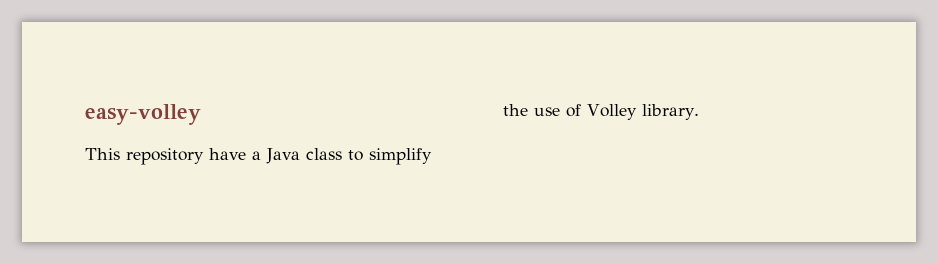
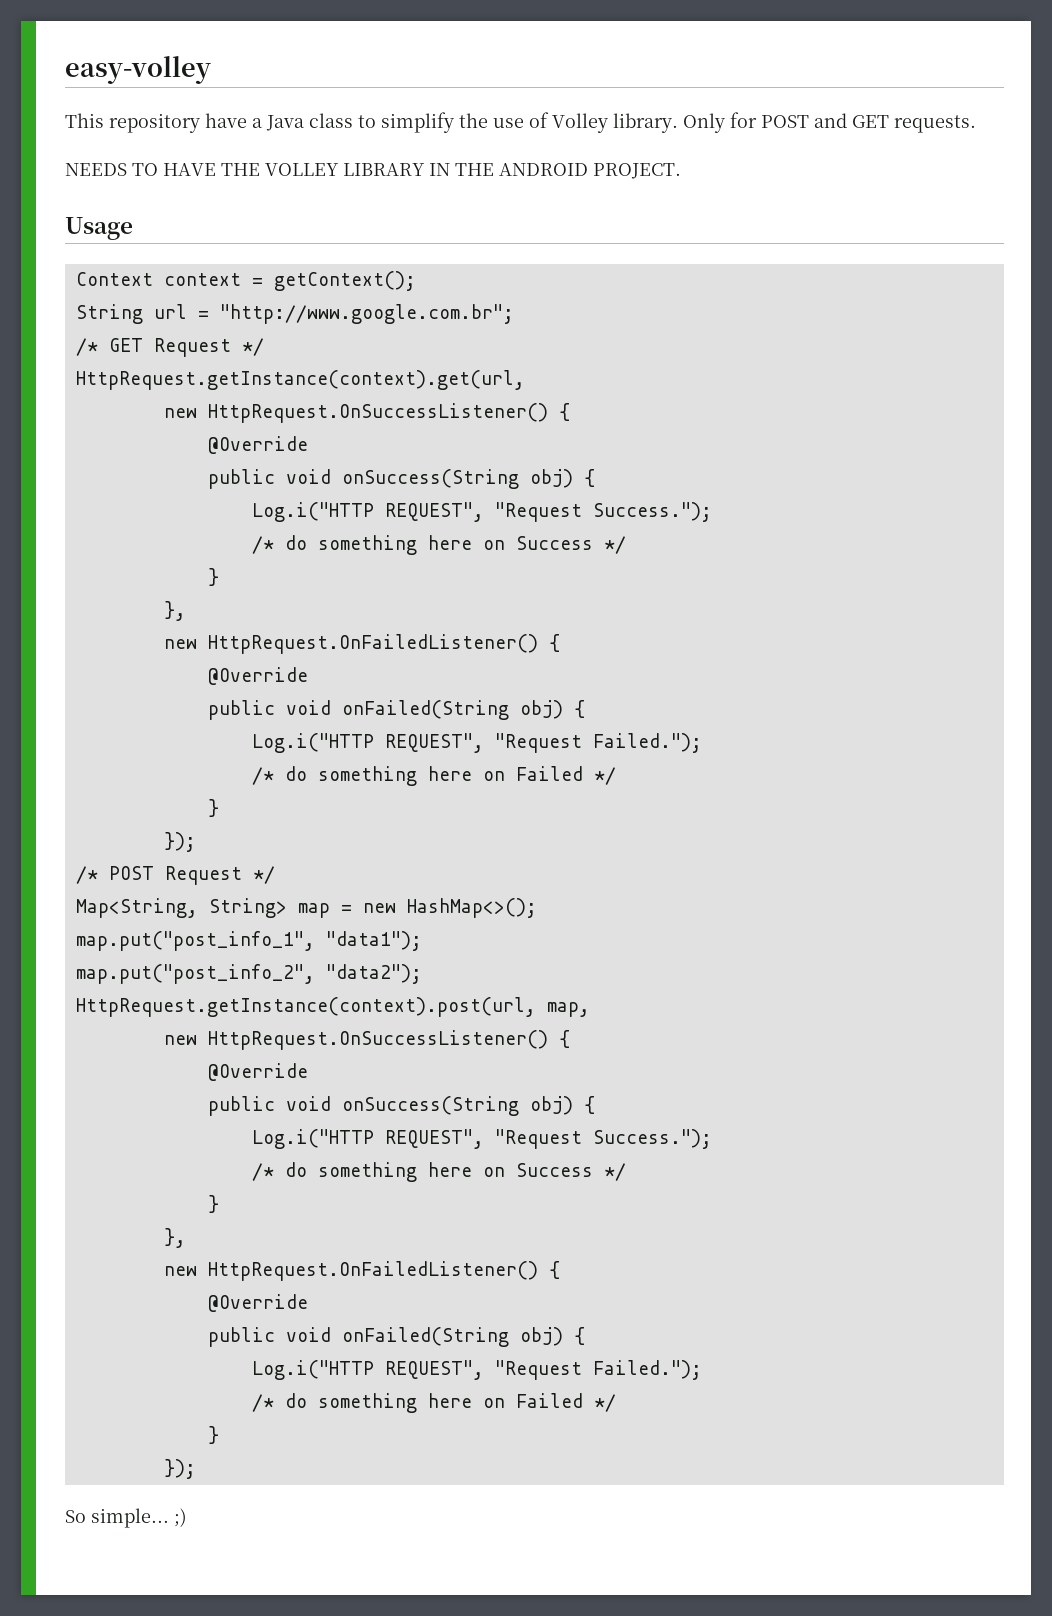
(699, 112) none -> [683,112,976,133] [65,163,681,179] [65,217,133,240] [75,271,416,291] [75,304,514,324] [75,338,264,357] [75,370,525,390] [163,403,570,423] [207,436,308,454] [207,469,595,489] [251,502,712,522] [251,535,626,555] [207,568,219,586] [163,601,186,621] [163,634,560,654] [207,667,308,685] [207,700,585,720] [251,733,702,753] [251,766,616,786] [207,799,219,817] [163,832,196,852] [75,866,275,885] [75,898,537,918] [75,931,422,951] [75,964,422,984] [75,997,590,1017] [163,1030,570,1050] [207,1063,308,1081] [207,1096,595,1116] [251,1129,712,1149] [251,1162,626,1182] [207,1195,219,1213] [163,1228,186,1248] [163,1261,560,1281] [207,1294,308,1312] [207,1327,585,1347] [251,1360,702,1380] [251,1393,616,1413] [207,1426,219,1444] [163,1459,196,1479] [65,1508,187,1528] Only for POST and GET requests. // NEEDS TO HAVE THE VOLLEY LIBRARY IN THE ANDROID PROJECT. // Usage // Context context = getContext(); // String url = "http://www.google.com.br"; // /* GET Request */ // HttpRequest.getInstance(context).get(url, // new HttpRequest.OnSuccessListener() { // @Override // public void onSuccess(String obj) { // Log.i("HTTP REQUEST", "Request Success."); // /* do something here on Success */ // } // }, // new HttpRequest.OnFailedListener() { // @Override // public void onFailed(String obj) { // Log.i("HTTP REQUEST", "Request Failed."); // /* do something here on Failed */ // } // }); // /* POST Request */ // Map<String, String> map = new HashMap<>(); // map.put("post_info_1", "data1"); // map.put("post_info_2", "data2"); // HttpRequest.getInstance(context).post(url, map, // new HttpRequest.OnSuccessListener() { // @Override // public void onSuccess(String obj) { // Log.i("HTTP REQUEST", "Request Success."); // /* do something here on Success */ // } // }, // new HttpRequest.OnFailedListener() { // @Override // public void onFailed(String obj) { // Log.i("HTTP REQUEST", "Request Failed."); // /* do something here on Failed */ // } // }); // So simple... ;)

